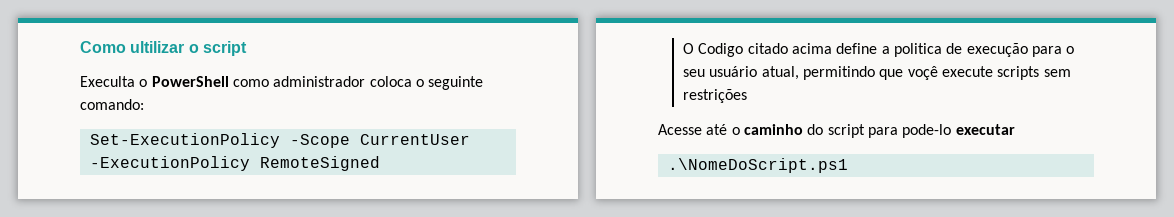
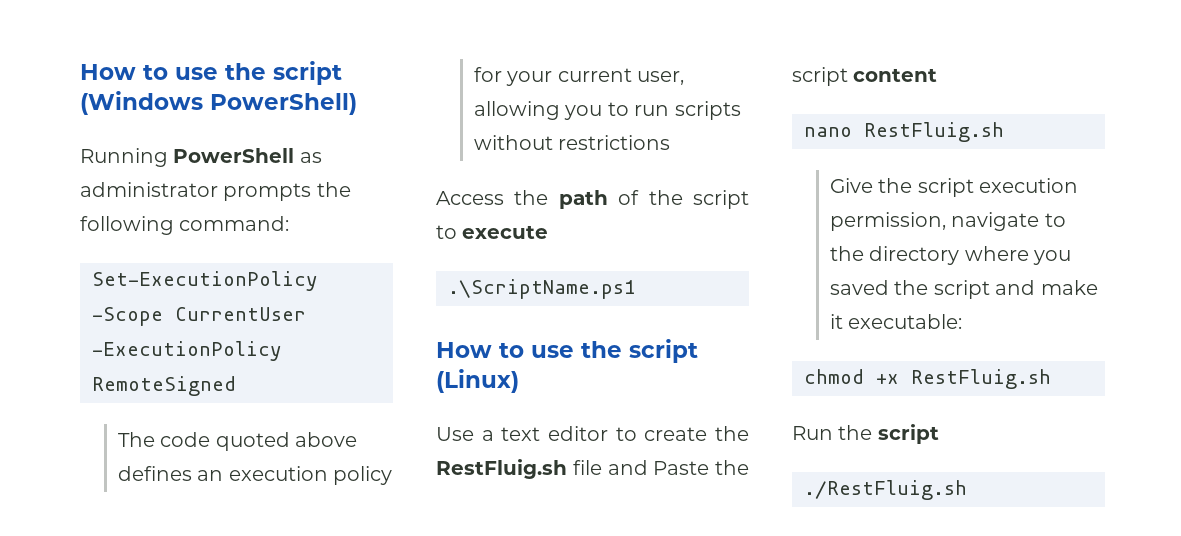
[80,41,247,56] [80,76,484,90] [80,99,144,110] Como ultilizar o script // Execulta o PowerShell como administrador coloca o seguinte comando: -> [80,61,342,85] [80,91,357,115] [80,148,322,167] [80,182,351,201] [80,216,290,235] How to use the script (Windows PowerShell) // Running PowerShell as administrator prompts the following command:
[683,43,1075,57] [683,66,1071,80] [683,89,748,103] [658,124,1015,138] [667,158,848,173] O Codigo citado acima define a politica de execução para o seu usuário atual, permitindo que voçê execute scripts sem restrições // Acesse até o caminho do script para pode-lo executar // .\NomeDoScript.ps1 -> [117,432,358,451] [117,466,393,485] [473,67,685,86] [473,101,741,120] [473,135,671,150] [436,190,749,209] [436,225,549,239] [448,279,636,299] [436,339,698,363] [436,369,519,393] [436,426,749,441] [436,459,749,479] [792,67,938,86] [804,122,1004,142] [829,178,1079,197] [829,212,1066,231] [829,246,1072,265] [829,280,1098,299] [829,314,963,329] [804,369,1051,389] [792,424,939,444] [804,480,967,500] The code quoted above defines an execution policy for your current user, allowing you to run scripts without restrictions // Access the path of the script to execute // .\ScriptName.ps1 // How to use the script (Linux) // Use a text editor to create the RestFluig.sh file and Paste the script content // nano RestFluig.sh // Give the script execution permission, navigate to the directory where you saved the script and make it executable: // chmod +x RestFluig.sh // Run the script // ./RestFluig.sh

